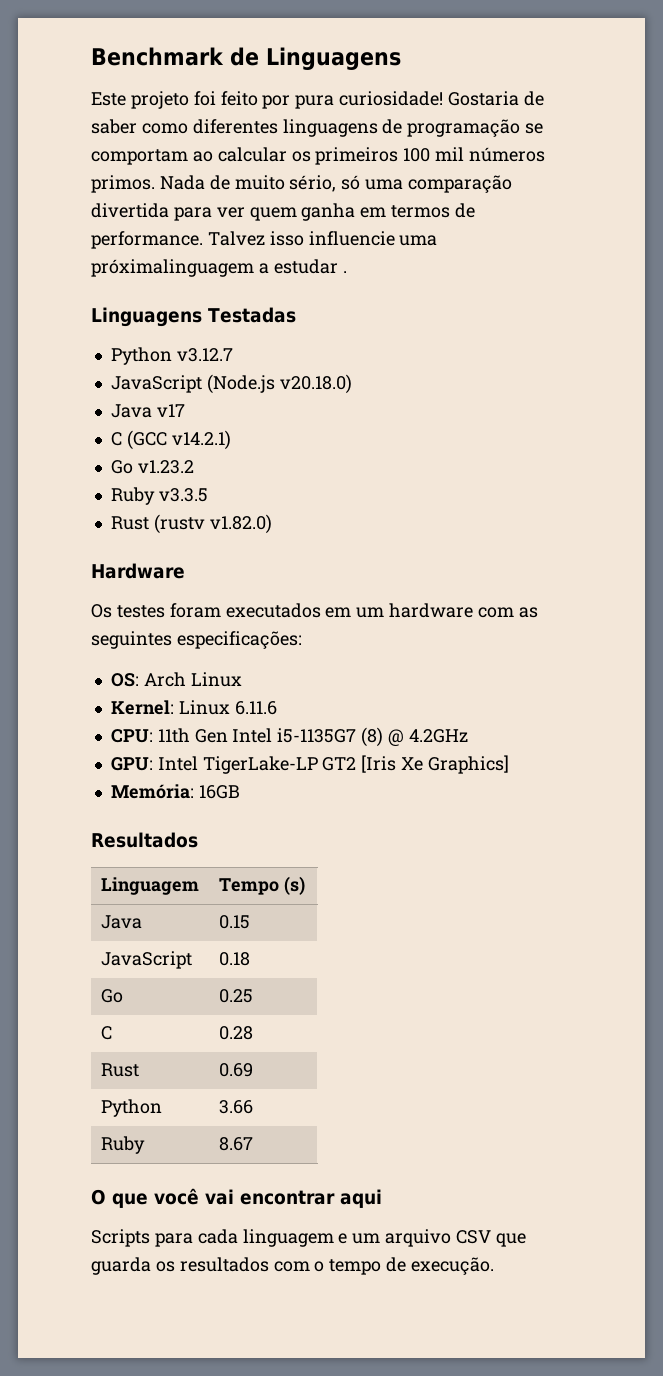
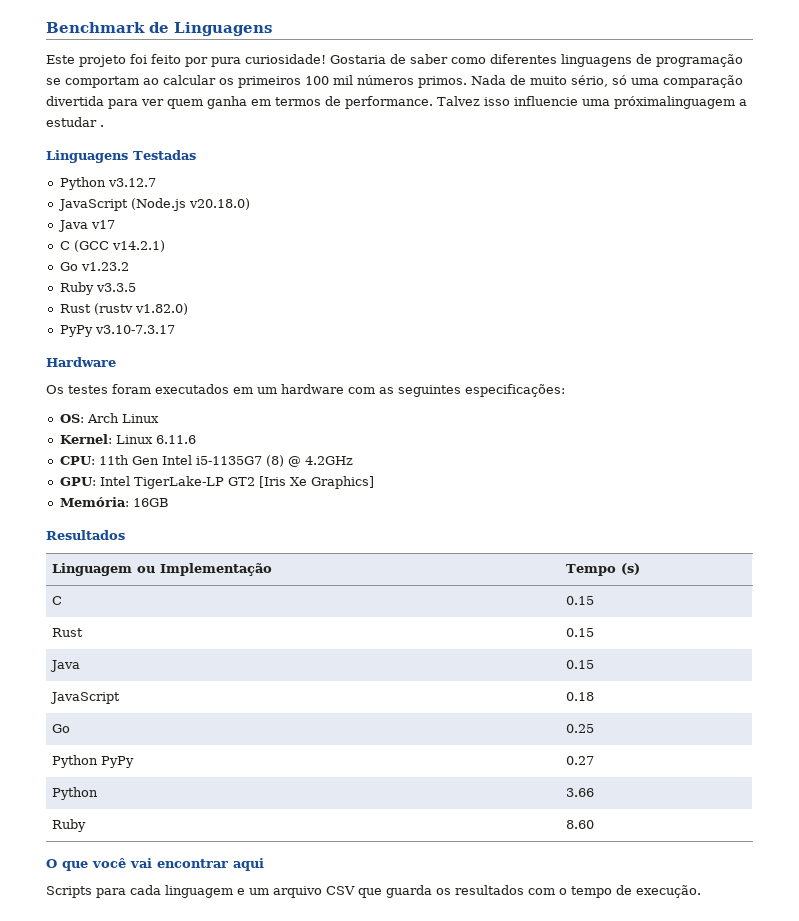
(272, 524) none -> [59,325,175,337] // PyPy v3.10-7.3.17
(199, 886) none -> [136,563,272,576] ou Implementação
(305, 885) none -> [51,596,62,605] [565,596,594,605] [51,628,83,637] [565,628,594,637] // C | 0.15 // Rust | 0.15
[100,1026,112,1040] [218,1026,253,1040] [100,1063,139,1077] [218,1063,253,1077] C | 0.28 // Rust | 0.69 -> [51,755,134,768] [565,756,594,765] Python PyPy | 0.27
[218,1137,253,1151] 8.67 -> [565,820,594,829] 8.60

